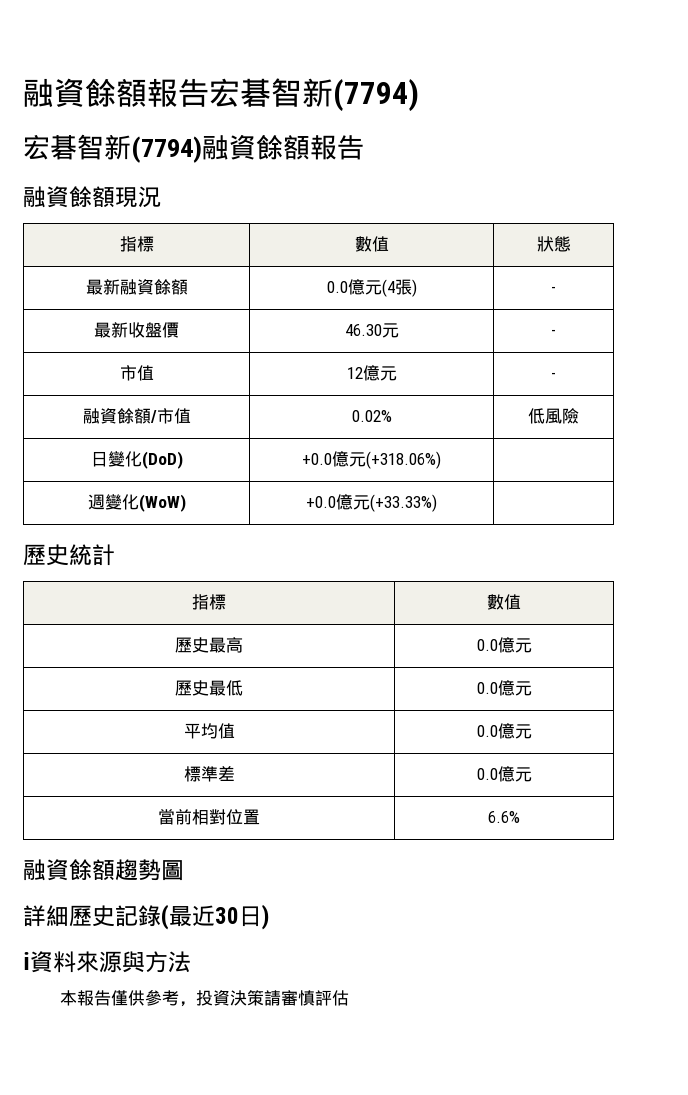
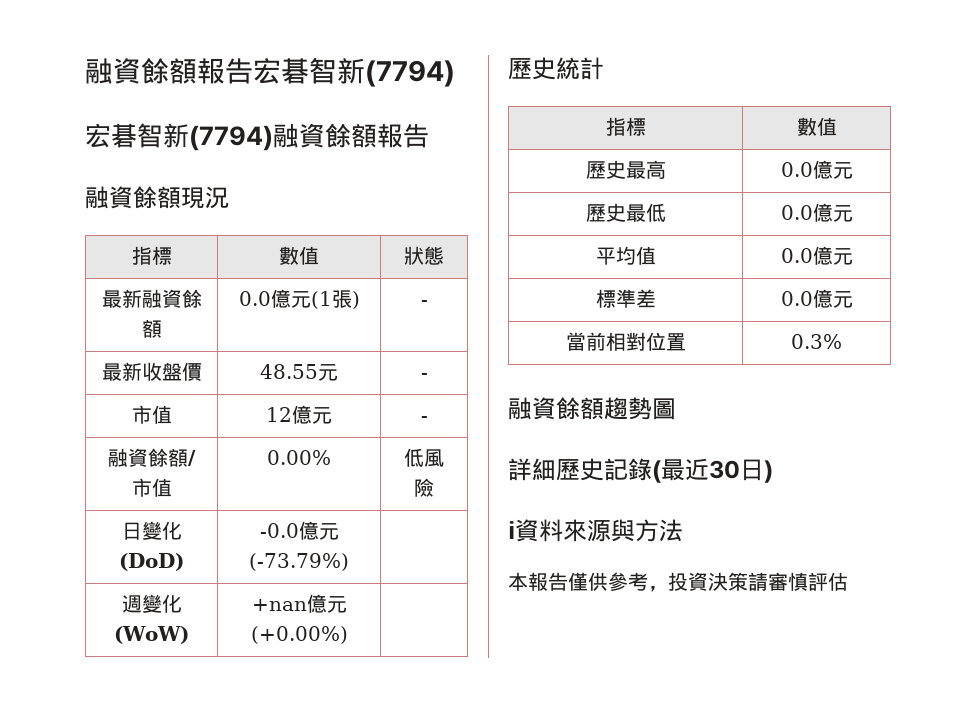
[381,279,395,297] (4 -> [310,291,332,309] (1
[344,324,382,336] 46.30 -> [260,364,318,379] 48.55
[351,410,392,422] 0.02% -> [267,450,331,465] 0.00%
[302,451,441,469] +0.0億元(+318.06%) -> [259,521,339,540] [249,553,349,571] -0.0億元(-73.79%)
[306,494,437,512] +0.0億元(+33.33%) -> [251,594,347,613] [250,626,348,644] +nan億元(+0.00%)
[488,811,520,823] 6.6% -> [791,334,842,349] 0.3%

